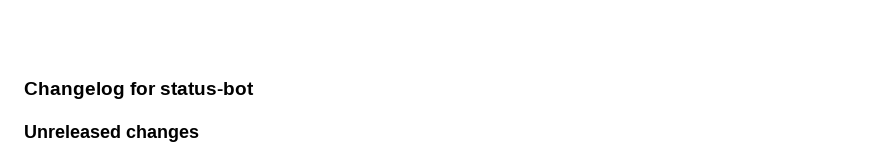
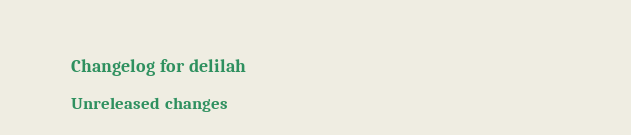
[160,82,255,95] status-bot -> [188,59,246,72] delilah

